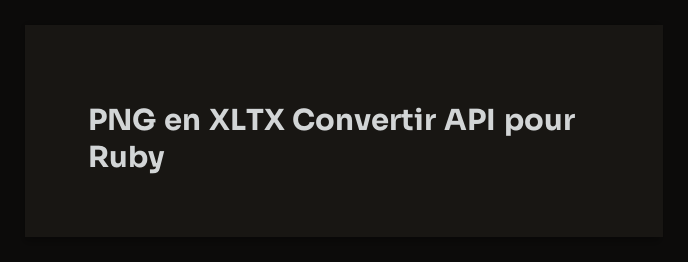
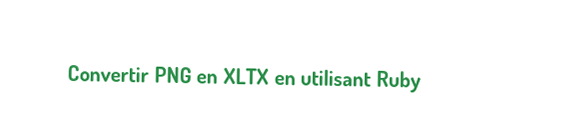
(88, 119) none -> [67,64,149,83] Convertir
[292,107,576,136] Convertir API pour -> [273,69,372,87] en utilisant

